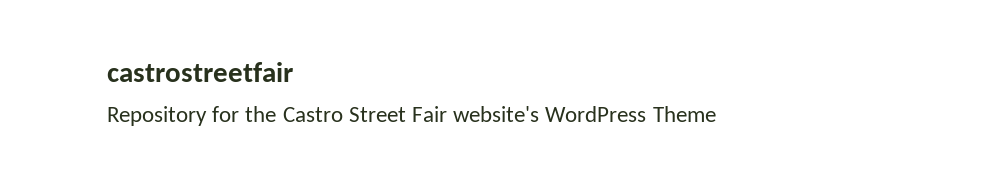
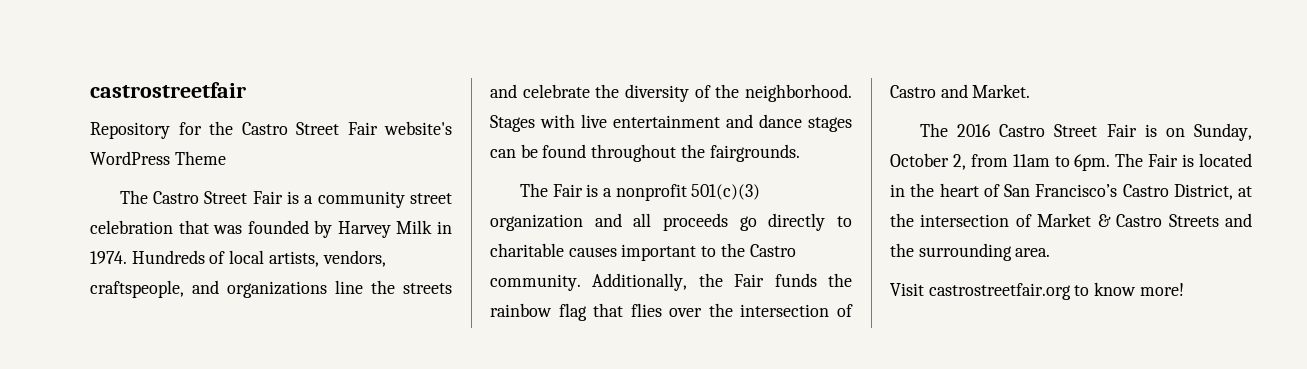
(716, 114) none -> [119,190,452,208] [90,220,452,238] [90,250,386,267] [90,280,452,298] [490,84,853,102] [490,114,852,132] [490,144,800,162] [519,183,761,201] [490,213,852,231] [490,243,796,261] [490,273,852,291] [490,303,853,321] [890,84,1031,98] [919,123,1252,141] [890,153,1252,171] [890,183,1252,200] [890,213,1252,227] [890,243,1051,261] [890,282,1184,300] // The Castro Street Fair is a community street celebration that was founded by Harvey Milk in 1974. Hundreds of local artists, vendors, craftspeople, and organizations line the streets and celebrate the diversity of the neighborhood. Stages with live entertainment and dance stages can be found throughout the fairgrounds. // The Fair is a nonprofit 501(c)(3) organization and all proceeds go directly to charitable causes important to the Castro community. Additionally, the Fair funds the rainbow flag that flies over the intersection of Castro and Market. // The 2016 Castro Street Fair is on Sunday, October 2, from 11am to 6pm. The Fair is located in the heart of San Francisco’s Castro District, at the intersection of Market & Castro Streets and the surrounding area. // Visit castrostreetfair.org to know more!

